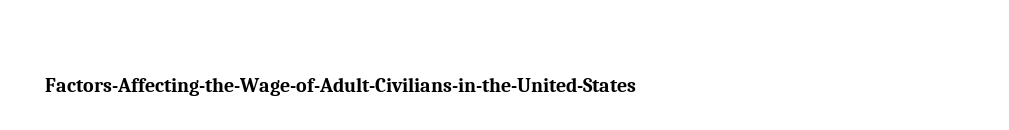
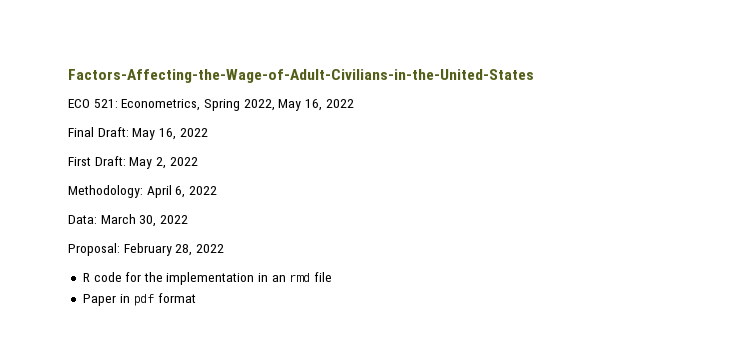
(636, 86) none -> [68,99,354,111] [68,127,208,140] [68,156,198,169] [68,185,217,198] [68,214,188,227] [68,243,224,256] [82,272,333,285] [82,293,196,306] // ECO 521: Econometrics, Spring 2022, May 16, 2022 // Final Draft: May 16, 2022 // First Draft: May 2, 2022 // Methodology: April 6, 2022 // Data: March 30, 2022 // Proposal: February 28, 2022 // R code for the implementation in an rmd file // Paper in pdf format

